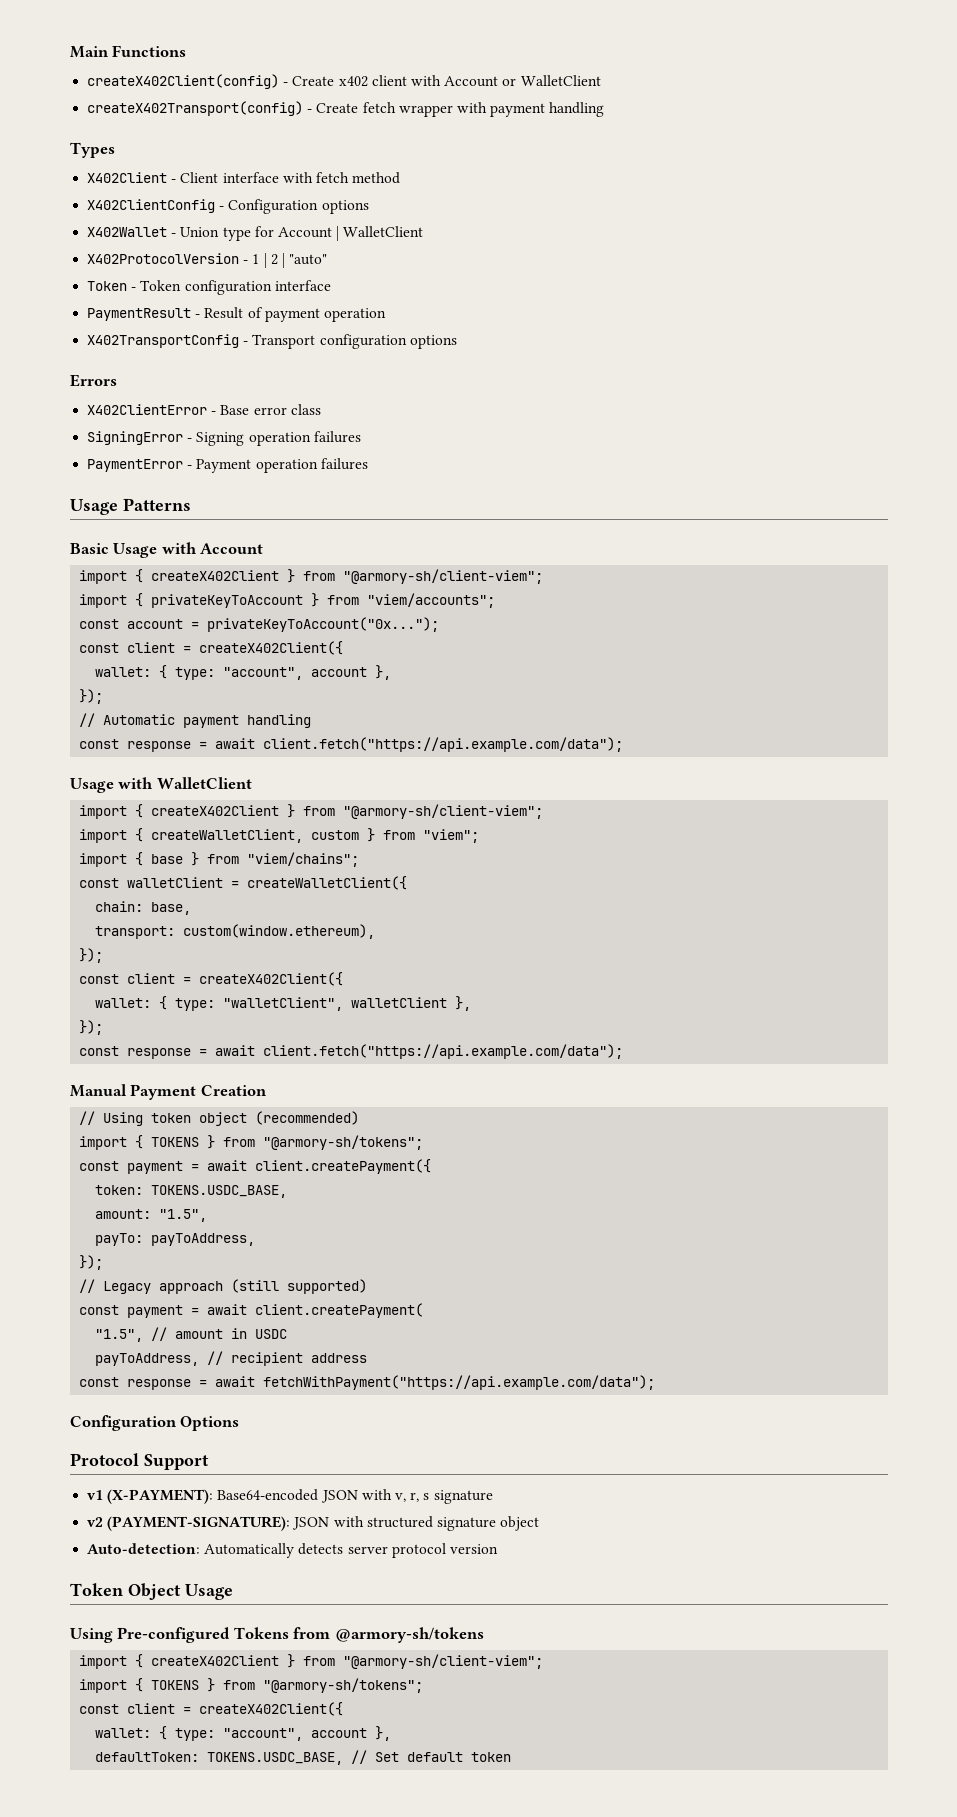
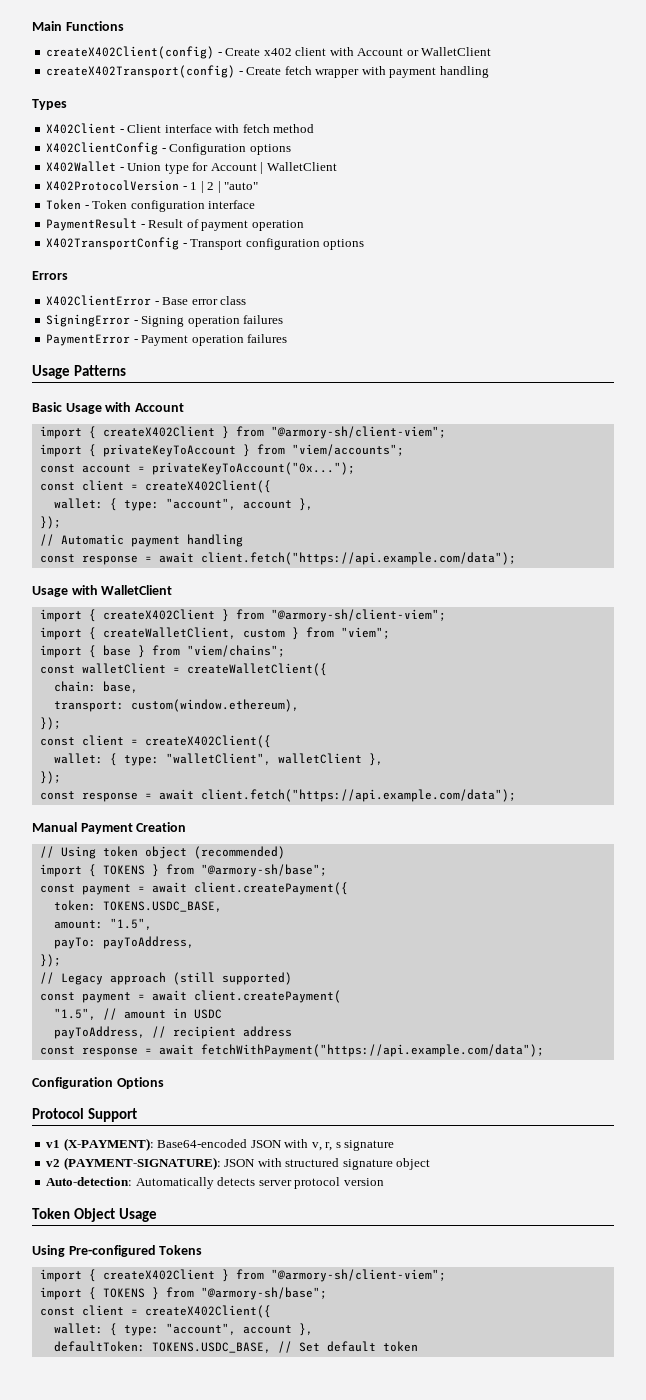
[263,1135,424,1150] "@armory-sh/tokens"; -> [200,864,327,877] "@armory-sh/base";
[293,1627,484,1643] from @armory-sh/tokens -> (203, 1250) none
[263,1678,424,1693] "@armory-sh/tokens"; -> [200,1287,327,1300] "@armory-sh/base";

